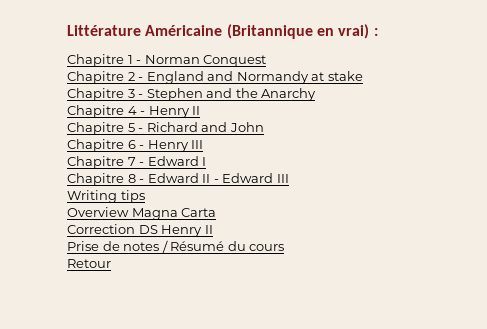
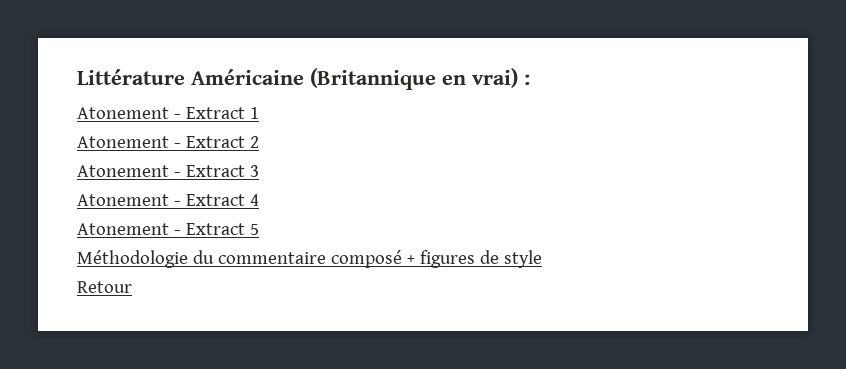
[67,54,267,67] [67,71,363,84] [67,88,317,101] [67,105,201,118] [67,122,264,135] [67,139,204,152] [67,156,207,169] [67,173,289,186] [67,190,145,203] [67,207,217,220] [67,224,213,237] [67,240,285,253] Chapitre 1 - Norman Conquest // Chapitre 2 - England and Normandy at stake // Chapitre 3 - Stephen and the Anarchy // Chapitre 4 - Henry II // Chapitre 5 - Richard and John // Chapitre 6 - Henry III // Chapitre 7 - Edward I // Chapitre 8 - Edward II - Edward III // Writing tips // Overview Magna Carta // Correction DS Henry II // Prise de notes / Résumé du cours -> [77,107,259,119] [77,136,259,148] [77,165,259,177] [77,194,259,206] [77,223,259,235] [77,250,542,268] Atonement - Extract 1 // Atonement - Extract 2 // Atonement - Extract 3 // Atonement - Extract 4 // Atonement - Extract 5 // Méthodologie du commentaire composé + figures de style

